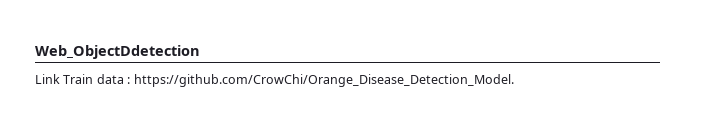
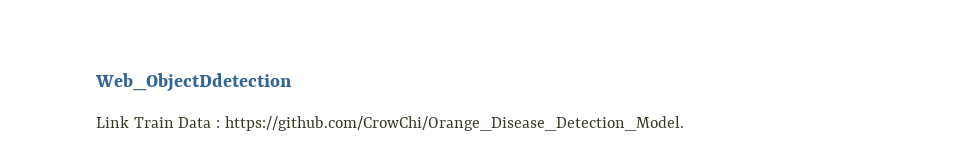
[96,74,124,84] data -> [178,117,212,128] Data

